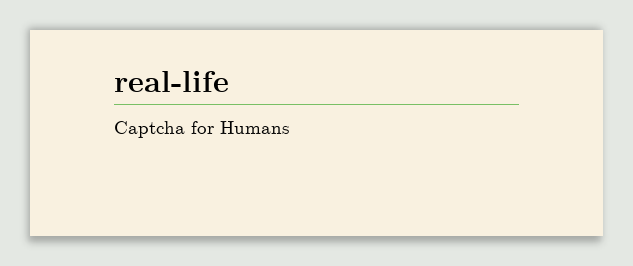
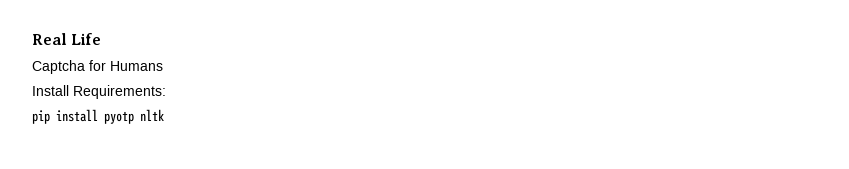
[114,71,229,92] real-life -> [32,33,102,45] Real Life
(289, 127) none -> [32,85,166,99] [32,109,164,124] // Install Requirements: // pip install pyotp nltk

